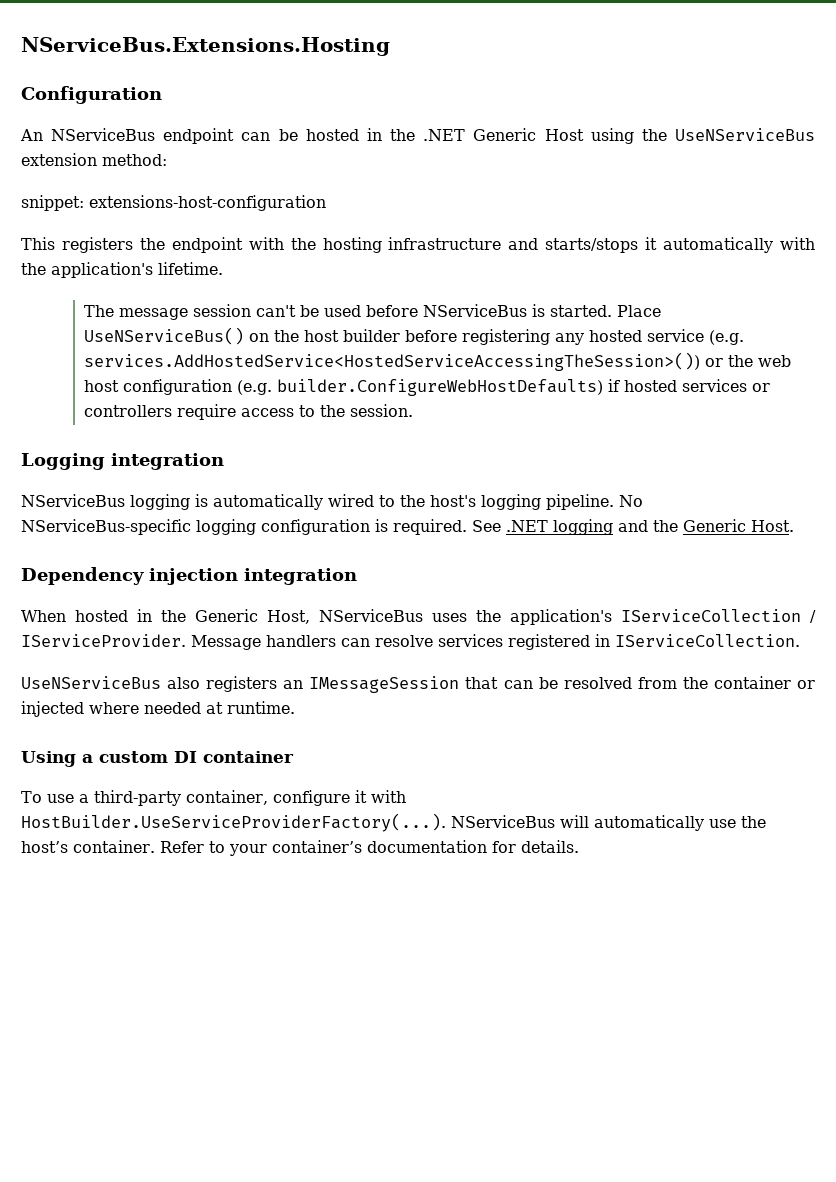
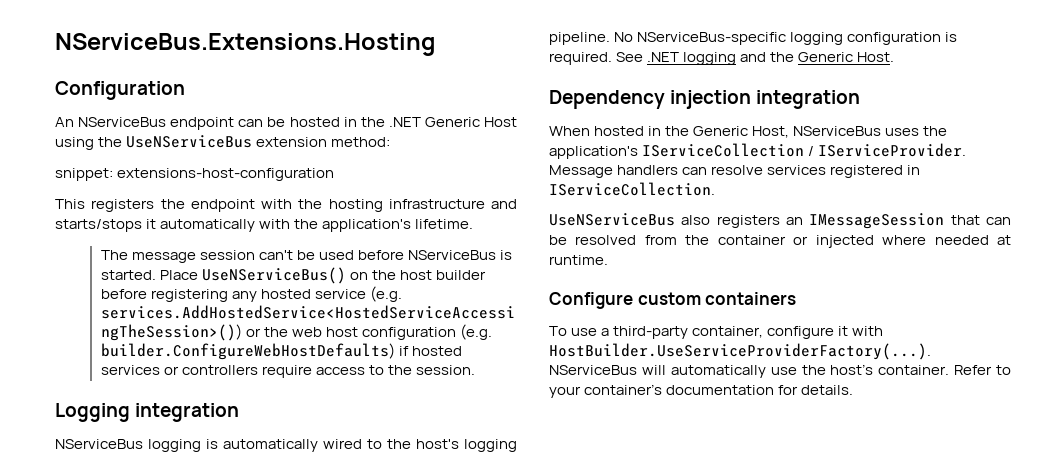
[21,751,294,767] Using a custom DI container -> [549,292,797,309] Configure custom containers

